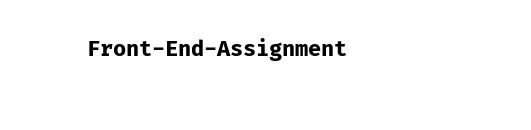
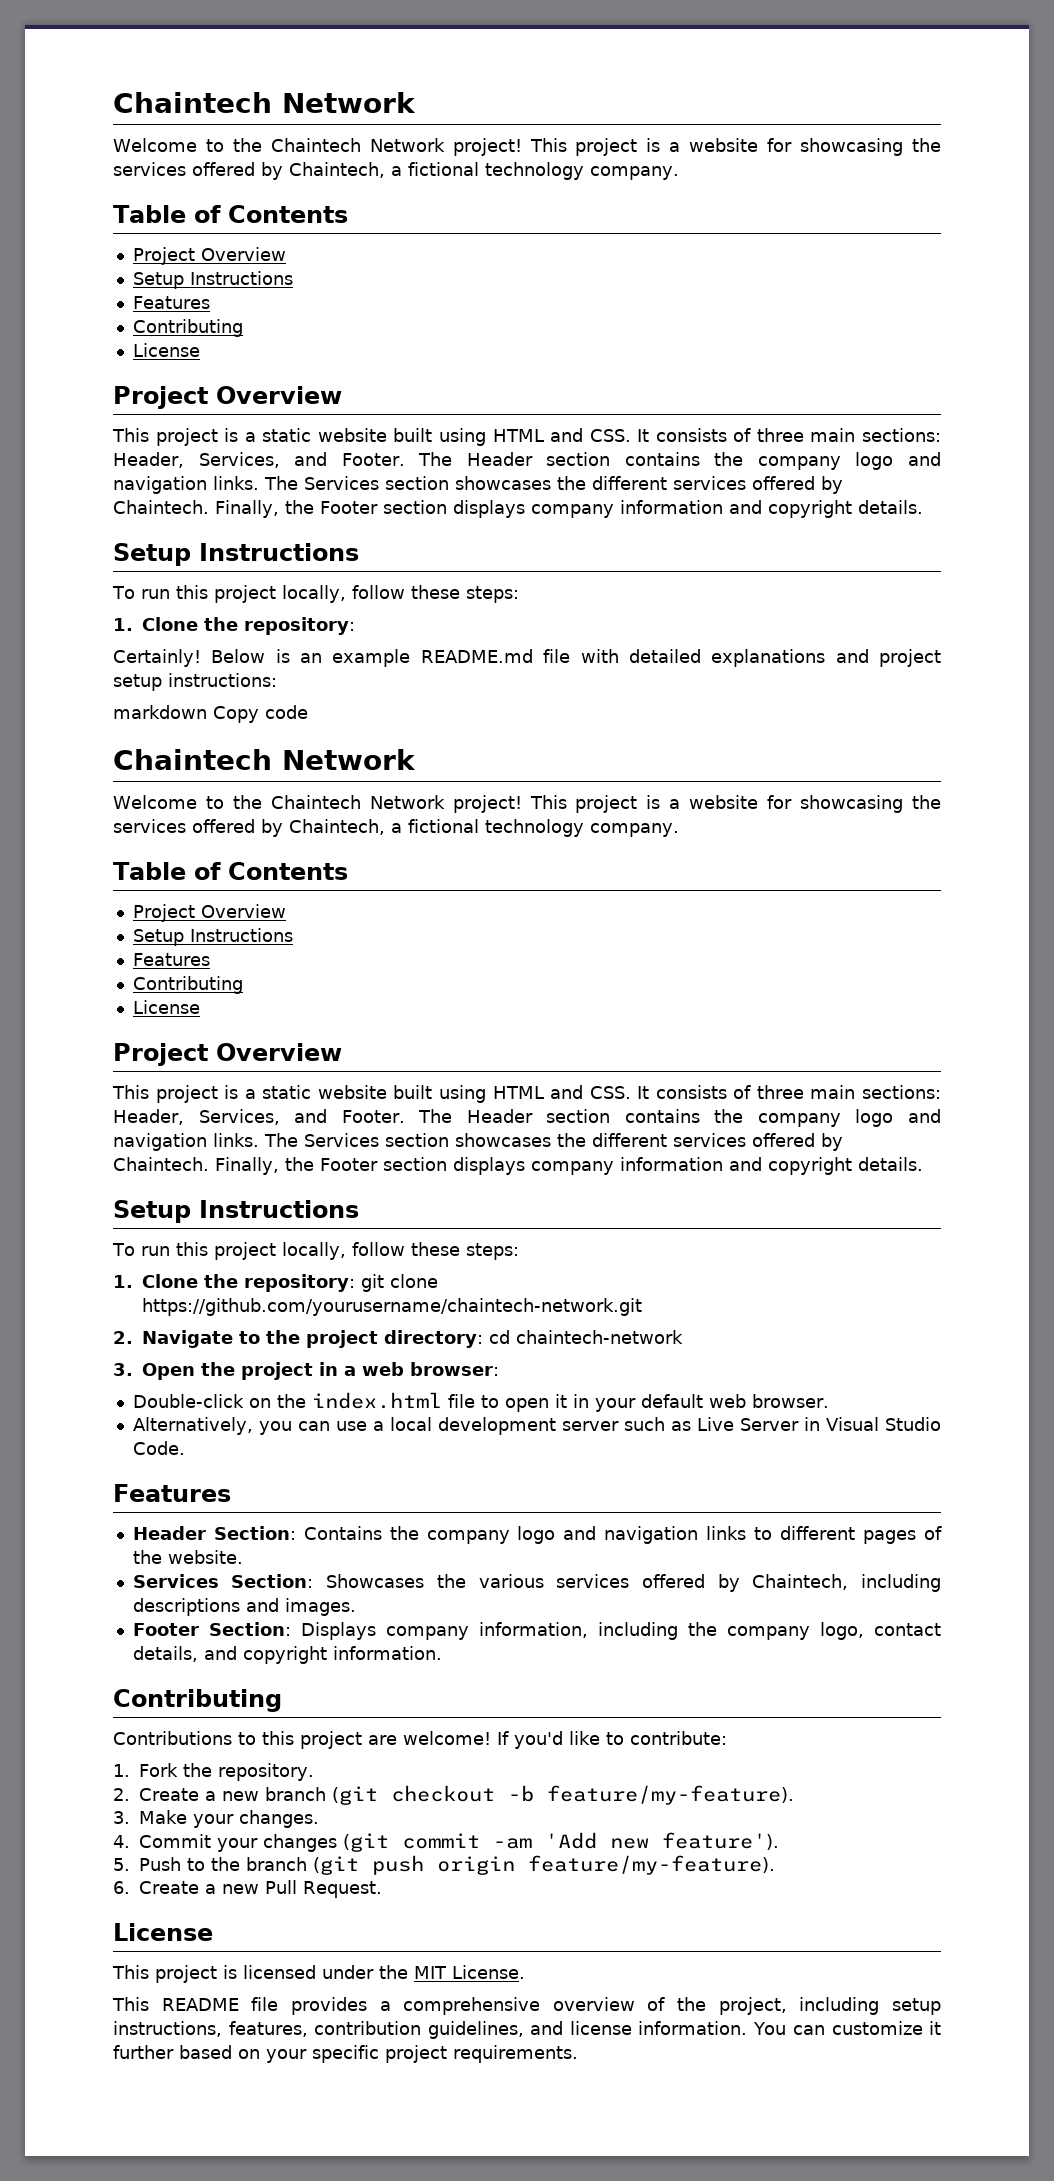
[87,38,347,61] Front-End-Assignment -> [113,92,416,113] [113,138,941,156] [113,162,679,180] [113,205,348,223] [132,247,286,265] [132,271,293,289] [132,296,210,309] [132,319,243,337] [132,343,200,357] [113,386,342,409] [112,428,941,446] [113,452,941,470] [113,476,843,494] [113,500,923,518] [113,543,359,566] [112,585,519,603] [113,617,355,635] [113,649,942,667] [113,673,277,691] [113,705,308,723] [113,749,416,770] [113,795,941,813] [113,819,679,837] [113,862,348,880] [132,904,286,922] [132,928,293,946] [132,953,210,966] [132,976,243,994] [132,1000,200,1014] [113,1043,342,1066] [112,1085,941,1103] [113,1109,941,1127] [113,1133,843,1151] [113,1157,923,1175] [113,1200,359,1223] [112,1242,519,1260] [113,1274,438,1292] [142,1298,642,1316] [113,1330,683,1348] [113,1362,499,1380] [132,1392,829,1412] [132,1417,942,1435] [132,1441,185,1455] [113,1484,231,1502] [132,1526,943,1544] [132,1550,243,1564] [132,1574,941,1592] [132,1598,356,1616] [132,1622,941,1640] [132,1646,442,1664] [113,1689,282,1712] [113,1731,727,1749] [113,1763,314,1781] [113,1785,794,1805] [113,1810,319,1828] [113,1832,779,1852] [113,1855,775,1875] [113,1880,382,1898] [113,1923,213,1941] [112,1965,525,1983] [112,1997,941,2015] [113,2021,941,2039] [113,2045,578,2063] Chaintech Network // Welcome to the Chaintech Network project! This project is a website for showcasing the services offered by Chaintech, a fictional technology company. // Table of Contents // Project Overview // Setup Instructions // Features // Contributing // License // Project Overview // This project is a static website built using HTML and CSS. It consists of three main sections: Header, Services, and Footer. The Header section contains the company logo and navigation links. The Services section showcases the different services offered by Chaintech. Finally, the Footer section displays company information and copyright details. // Setup Instructions // To run this project locally, follow these steps: // 1. Clone the repository: // Certainly! Below is an example README.md file with detailed explanations and project setup instructions: // markdown Copy code // Chaintech Network // Welcome to the Chaintech Network project! This project is a website for showcasing the services offered by Chaintech, a fictional technology company. // Table of Contents // Project Overview // Setup Instructions // Features // Contributing // License // Project Overview // This project is a static website built using HTML and CSS. It consists of three main sections: Header, Services, and Footer. The Header section contains the company logo and navigation links. The Services section showcases the different services offered by Chaintech. Finally, the Footer section displays company information and copyright details. // Setup Instructions // To run this project locally, follow these steps: // 1. Clone the repository: git clone https://github.com/yourusername/chaintech-network.git // 2. Navigate to the project directory: cd chaintech-network // 3. Open the project in a web browser: // Double-click on the index.html file to open it in your default web browser. // Alternatively, you can use a local development server such as Live Server in Visual Studio Code. // Features // Header Section: Contains the company logo and navigation links to different pages of the website. // Services Section: Showcases the various services offered by Chaintech, including descriptions and images. // Footer Section: Displays company information, including the company logo, contact details, and copyright information. // Contributing // Contributions to this project are welcome! If you'd like to contribute: // 1. Fork the repository. // 2. Create a new branch (git checkout -b feature/my-feature). // 3. Make your changes. // 4. Commit your changes (git commit -am 'Add new feature'). // 5. Push to the branch (git push origin feature/my-feature). // 6. Create a new Pull Request. // License // This project is licensed under the MIT License. // This README file provides a comprehensive overview of the project, including setup instructions, features, contribution guidelines, and license information. You can customize it further based on your specific project requirements.

